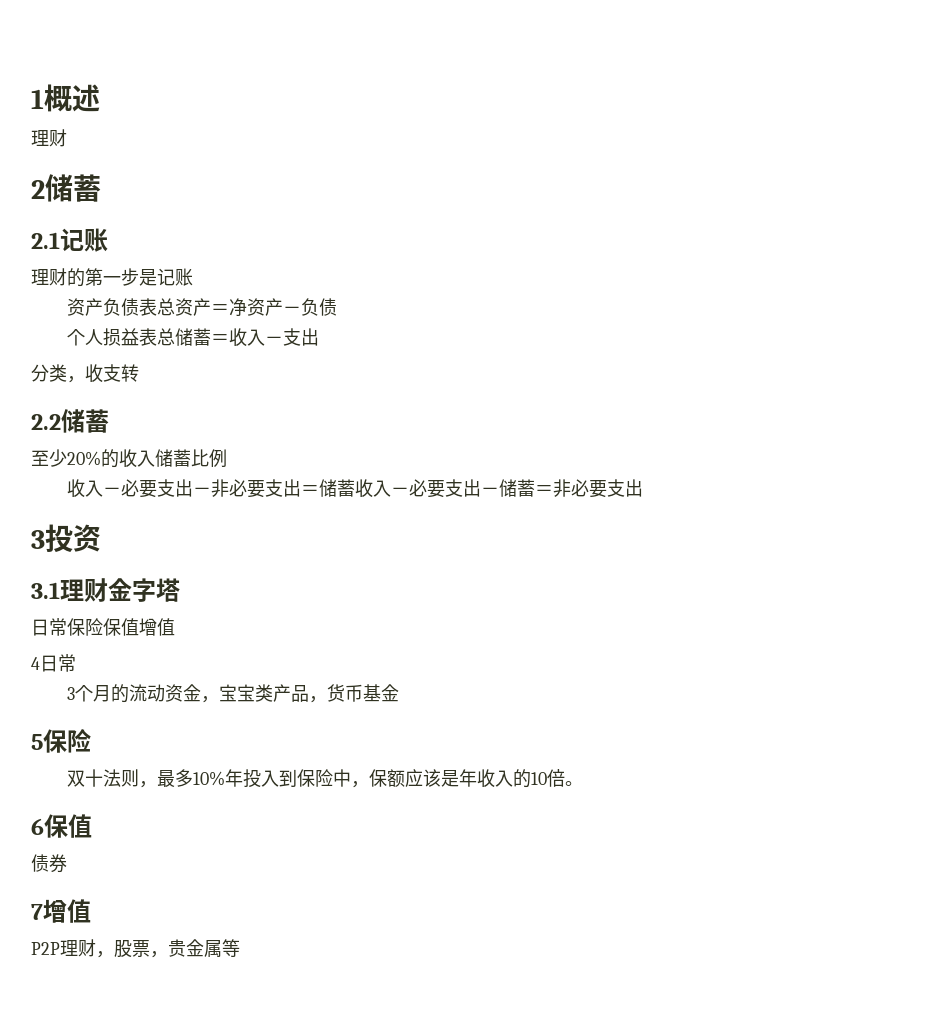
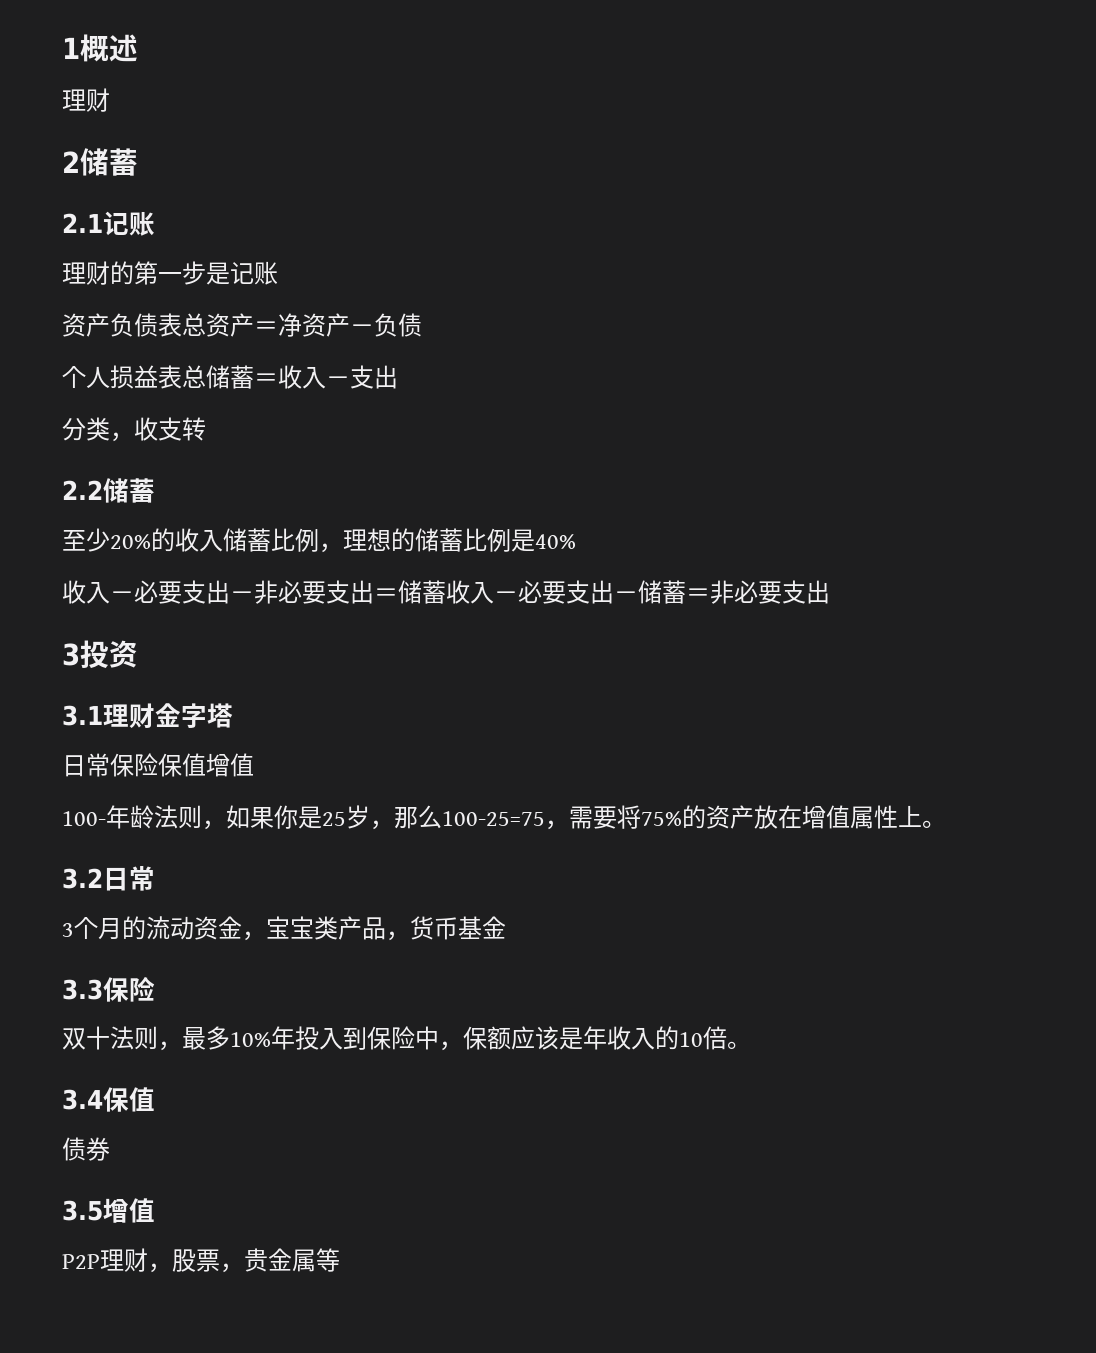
(227, 458) none -> [319,528,576,553] ，理想的储蓄比例是40%
[31,657,40,670] 4 -> [62,805,946,830] [62,868,103,889] 100-年龄法则，如果你是25岁，那么100-25=75，需要将75%的资产放在增值属性上。 // 3.2
[31,734,43,750] 5 -> [62,979,103,1000] 3.3
[31,818,44,835] 6 -> [62,1089,103,1110] 3.4
[31,904,43,920] 7 -> [62,1200,103,1221] 3.5

